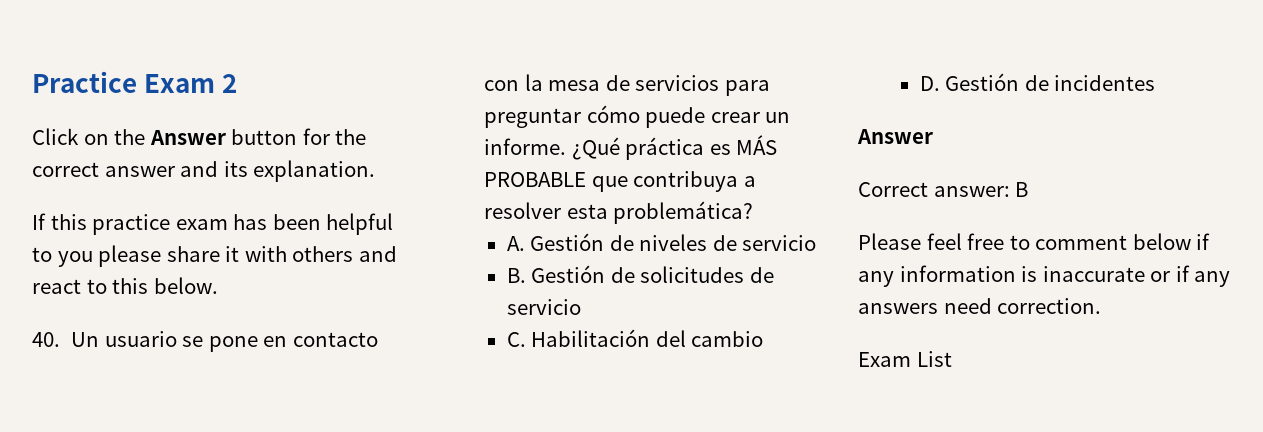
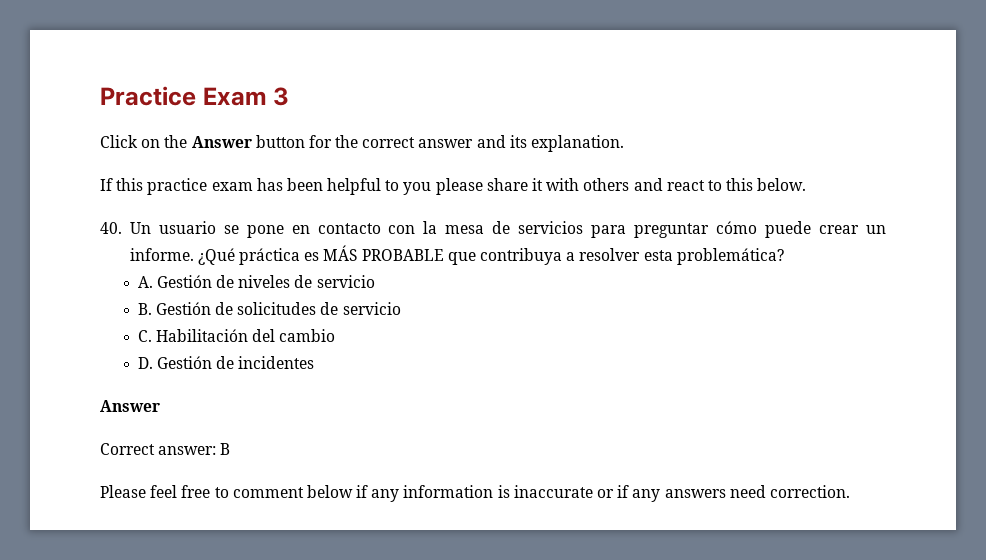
[222,74,238,93] 2 -> [273,87,290,106] 3
[858,351,952,367] // Exam List -> (850, 491) none

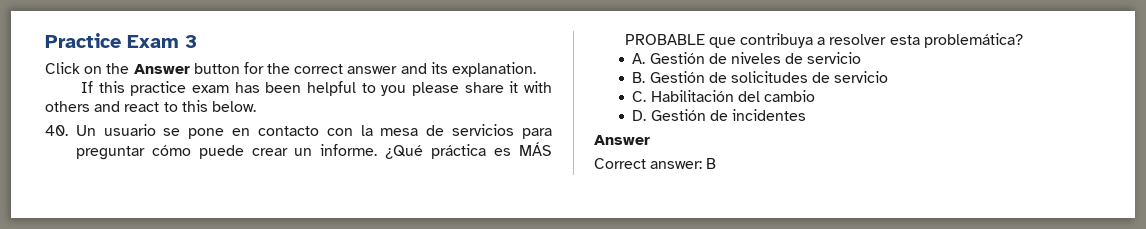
[100,485,850,502] // Please feel free to comment below if any information is inaccurate or if any answers need correction. -> (717, 163) none

